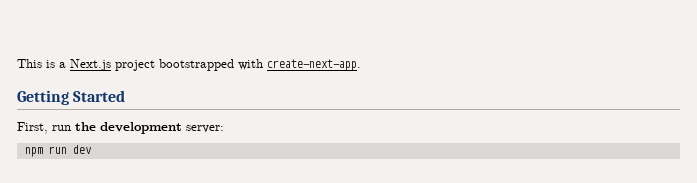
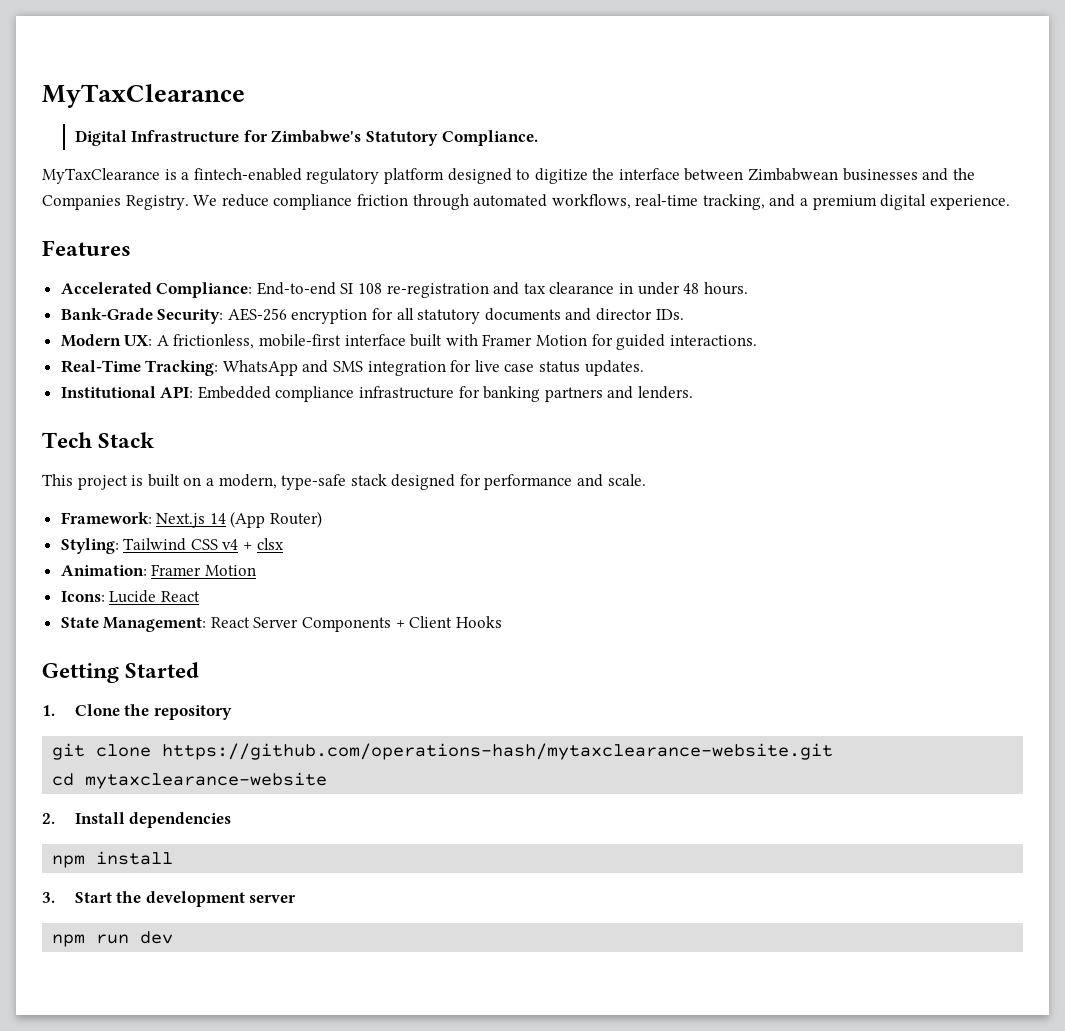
[17,59,361,71] [17,90,126,105] [17,122,71,134] This is a Next.js project bootstrapped with create-next-app. // Getting Started // First, run -> [42,84,245,108] [74,130,538,146] [42,168,975,184] [42,194,1010,210] [42,240,131,256] [60,282,748,298] [60,308,684,324] [60,334,757,350] [60,360,644,376] [60,386,694,402] [42,432,155,448] [42,474,646,490] [60,511,323,528] [60,538,284,554] [60,564,256,576] [60,590,200,603] [60,616,502,632] [42,662,200,683] [42,704,232,720] [52,743,834,760] [52,772,328,789] [42,812,232,828] [52,851,174,868] [42,892,112,903] MyTaxClearance // Digital Infrastructure for Zimbabwe's Statutory Compliance. // MyTaxClearance is a fintech-enabled regulatory platform designed to digitize the interface between Zimbabwean businesses and the Companies Registry. We reduce compliance friction through automated workflows, real-time tracking, and a premium digital experience. // Features // Accelerated Compliance: End-to-end SI 108 re-registration and tax clearance in under 48 hours. // Bank-Grade Security: AES-256 encryption for all statutory documents and director IDs. // Modern UX: A frictionless, mobile-first interface built with Framer Motion for guided interactions. // Real-Time Tracking: WhatsApp and SMS integration for live case status updates. // Institutional API: Embedded compliance infrastructure for banking partners and lenders. // Tech Stack // This project is built on a modern, type-safe stack designed for performance and scale. // Framework: Next.js 14 (App Router) // Styling: Tailwind CSS v4 + clsx // Animation: Framer Motion // Icons: Lucide React // State Management: React Server Components + Client Hooks // Getting Started // 1. Clone the repository // git clone https://github.com/operations-hash/mytaxclearance-website.git // cd mytaxclearance-website // 2. Install dependencies // npm install // 3. Start
[186,125,224,133] server: -> [249,895,297,903] server

